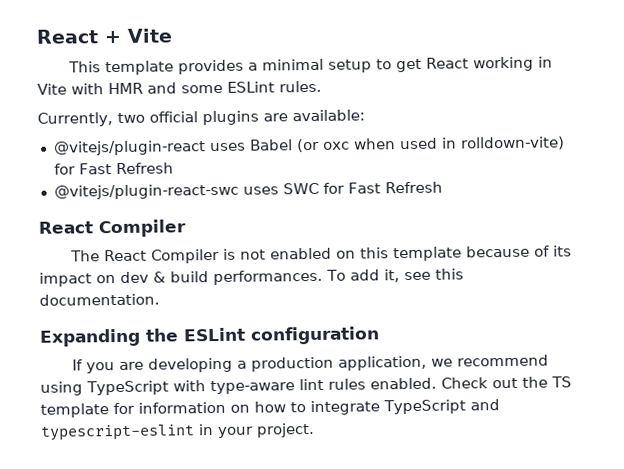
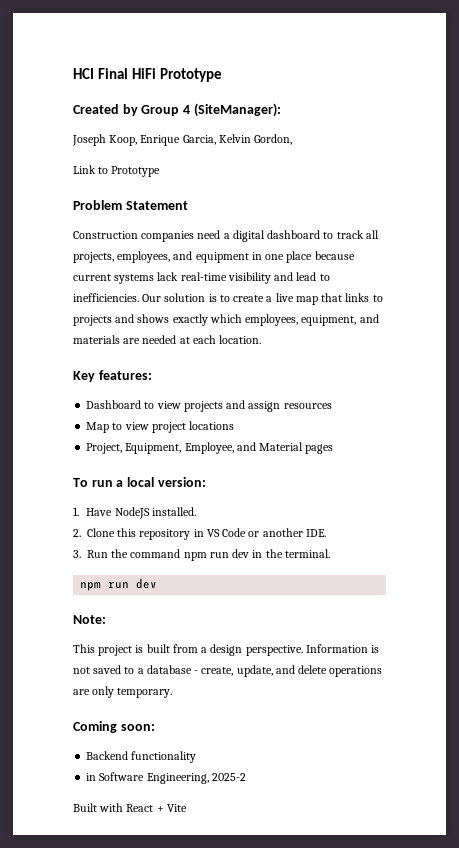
[36,28,173,44] [68,56,554,76] [37,80,322,95] [37,109,365,127] [53,136,565,156] [53,162,174,175] [53,181,443,200] [38,219,187,238] [70,245,573,264] [39,268,464,287] [39,293,160,306] [39,326,380,347] [72,354,550,374] [40,376,572,396] [40,399,500,418] [40,422,315,441] React + Vite // This template provides a minimal setup to get React working in Vite with HMR and some ESLint rules. // Currently, two official plugins are available: // @vitejs/plugin-react uses Babel (or oxc when used in rolldown-vite) for Fast Refresh // @vitejs/plugin-react-swc uses SWC for Fast Refresh // React Compiler // The React Compiler is not enabled on this template because of its impact on dev & build performances. To add it, see this documentation. // Expanding the ESLint configuration // If you are developing a production application, we recommend using TypeScript with type-aware lint rules enabled. Check out the TS template for information on how to integrate TypeScript and typescript-eslint in your project. -> [73,68,222,82] [73,103,281,117] [72,134,293,146] [73,165,161,177] [73,200,188,210] [73,230,379,242] [73,251,355,263] [73,272,330,284] [73,293,383,305] [73,314,379,326] [73,335,262,344] [73,370,152,382] [86,400,332,412] [86,421,235,433] [86,442,334,454] [73,477,206,487] [73,507,196,519] [73,528,326,540] [73,549,330,561] [80,578,158,591] [73,615,106,624] [73,644,380,656] [73,665,383,677] [73,686,173,698] [73,721,155,733] [86,751,197,763] [86,772,246,784] [73,803,187,812] HCI Final HiFi Prototype // Created by Group 4 (SiteManager): // Joseph Koop, Enrique Garcia, Kelvin Gordon, // Link to Prototype // Problem Statement // Construction companies need a digital dashboard to track all projects, employees, and equipment in one place because current systems lack real-time visibility and lead to inefficiencies. Our solution is to create a live map that links to projects and shows exactly which employees, equipment, and materials are needed at each location. // Key features: // Dashboard to view projects and assign resources // Map to view project locations // Project, Equipment, Employee, and Material pages // To run a local version: // 1. Have NodeJS installed. // 2. Clone this repository in VS Code or another IDE. // 3. Run the command npm run dev in the terminal. // npm run dev // Note: // This project is built from a design perspective. Information is not saved to a database - create, update, and delete operations are only temporary. // Coming soon: // Backend functionality // in Software Engineering, 2025-2 // Built with React + Vite

